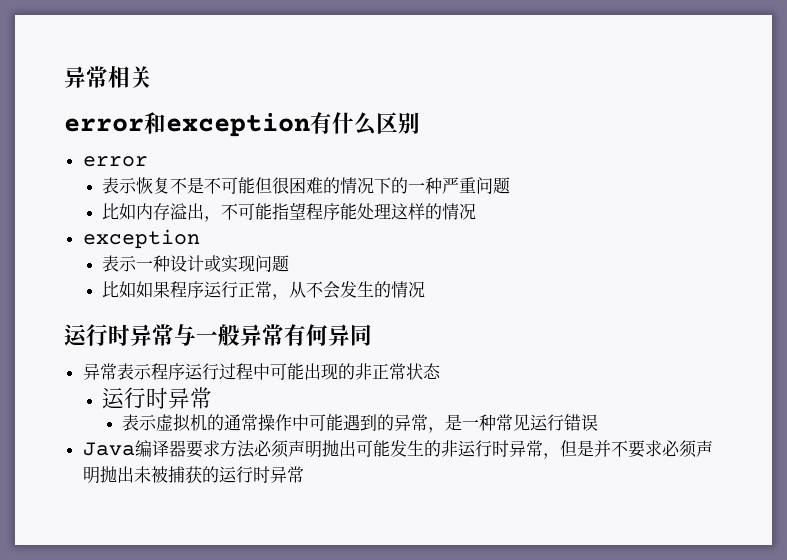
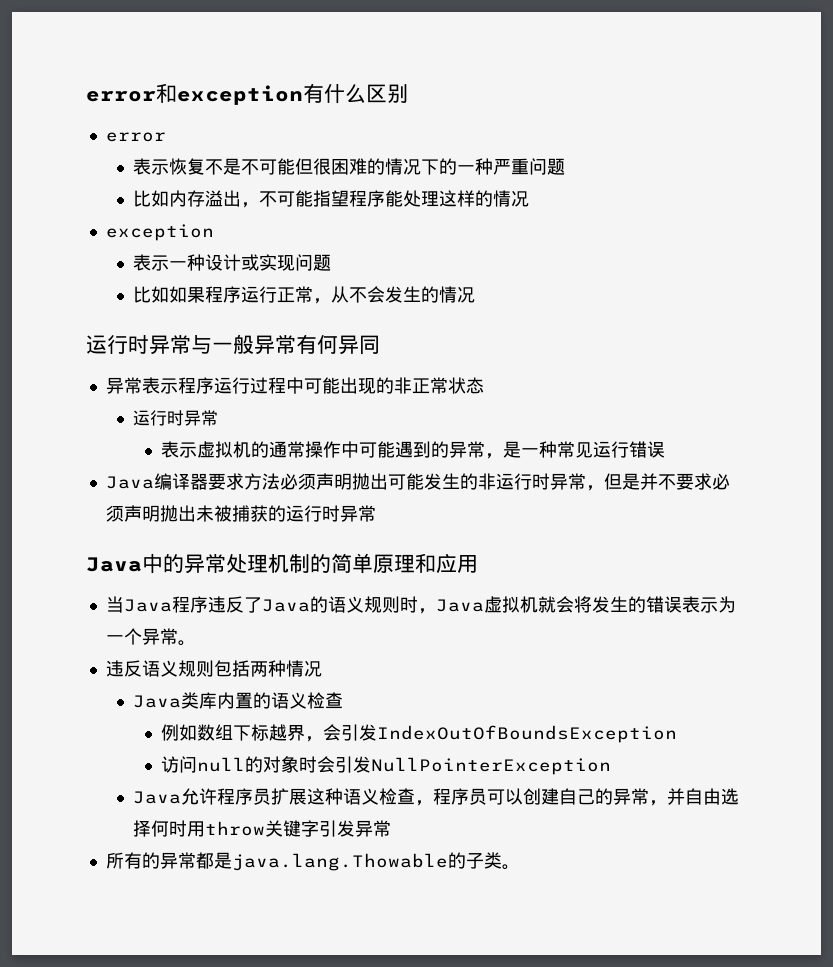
[64,66,152,88] 异常相关 // -> (86, 96) none
(304, 474) none -> [86,553,478,574] [105,596,736,614] [105,628,196,646] [105,660,322,677] [133,692,344,709] [161,724,678,743] [161,756,612,775] [133,788,740,806] [133,820,392,837] [105,852,520,871] // Java中的异常处理机制的简单原理和应用 // 当Java程序违反了Java的语义规则时，Java虚拟机就会将发生的错误表示为一个异常。 // 违反语义规则包括两种情况 // Java类库内置的语义检查 // 例如数组下标越界，会引发IndexOutOfBoundsException // 访问null的对象时会引发NullPointerException // Java允许程序员扩展这种语义检查，程序员可以创建自己的异常，并自由选择何时用throw关键字引发异常 // 所有的异常都是java.lang.Thowable的子类。

